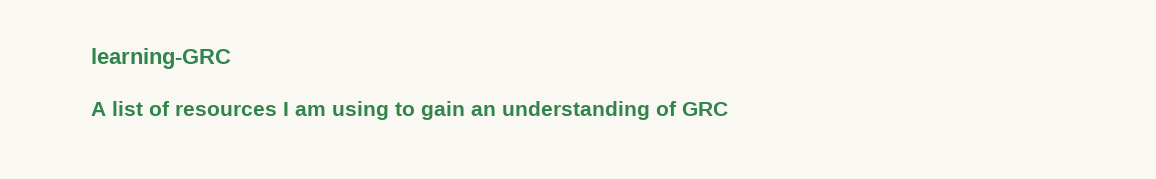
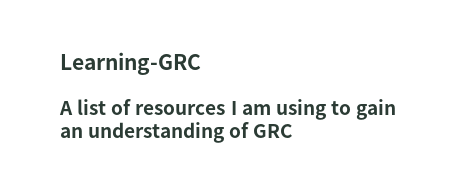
[91,48,231,69] learning-GRC -> [60,52,201,75] Learning-GRC

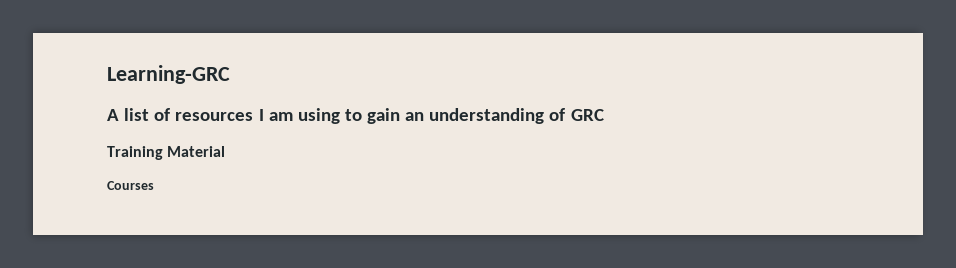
(293, 131) none -> [107,146,226,160] [107,181,154,190] // Training Material // Courses

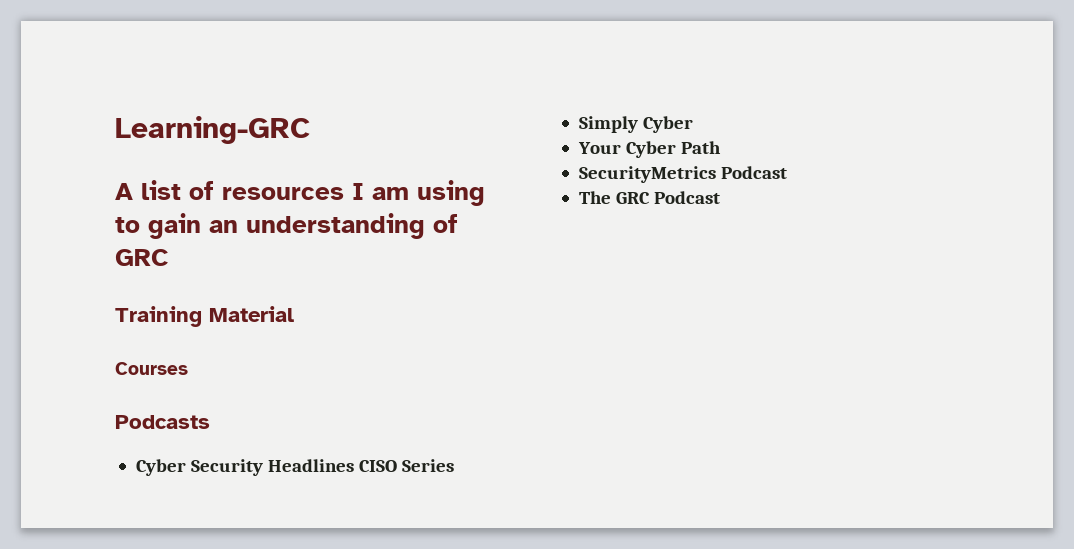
(154, 185) none -> [115,415,210,429] [135,459,455,476] [578,116,694,133] [577,141,722,158] [578,166,788,183] [578,191,721,204] // Podcasts // Cyber Security Headlines CISO Series // Simply Cyber // Your Cyber Path // SecurityMetrics Podcast // The GRC Podcast

